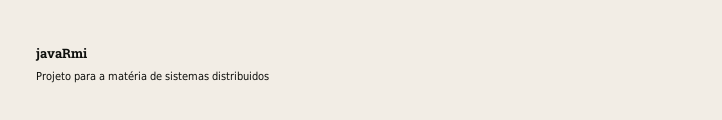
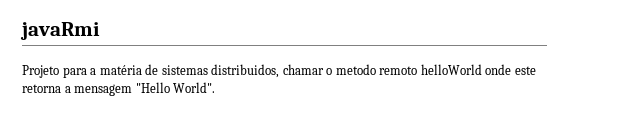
[212,71,269,81] distribuidos -> [211,64,536,78] [22,82,216,96] distribuidos, chamar o metodo remoto helloWorld onde este retorna a mensagem "Hello World".

